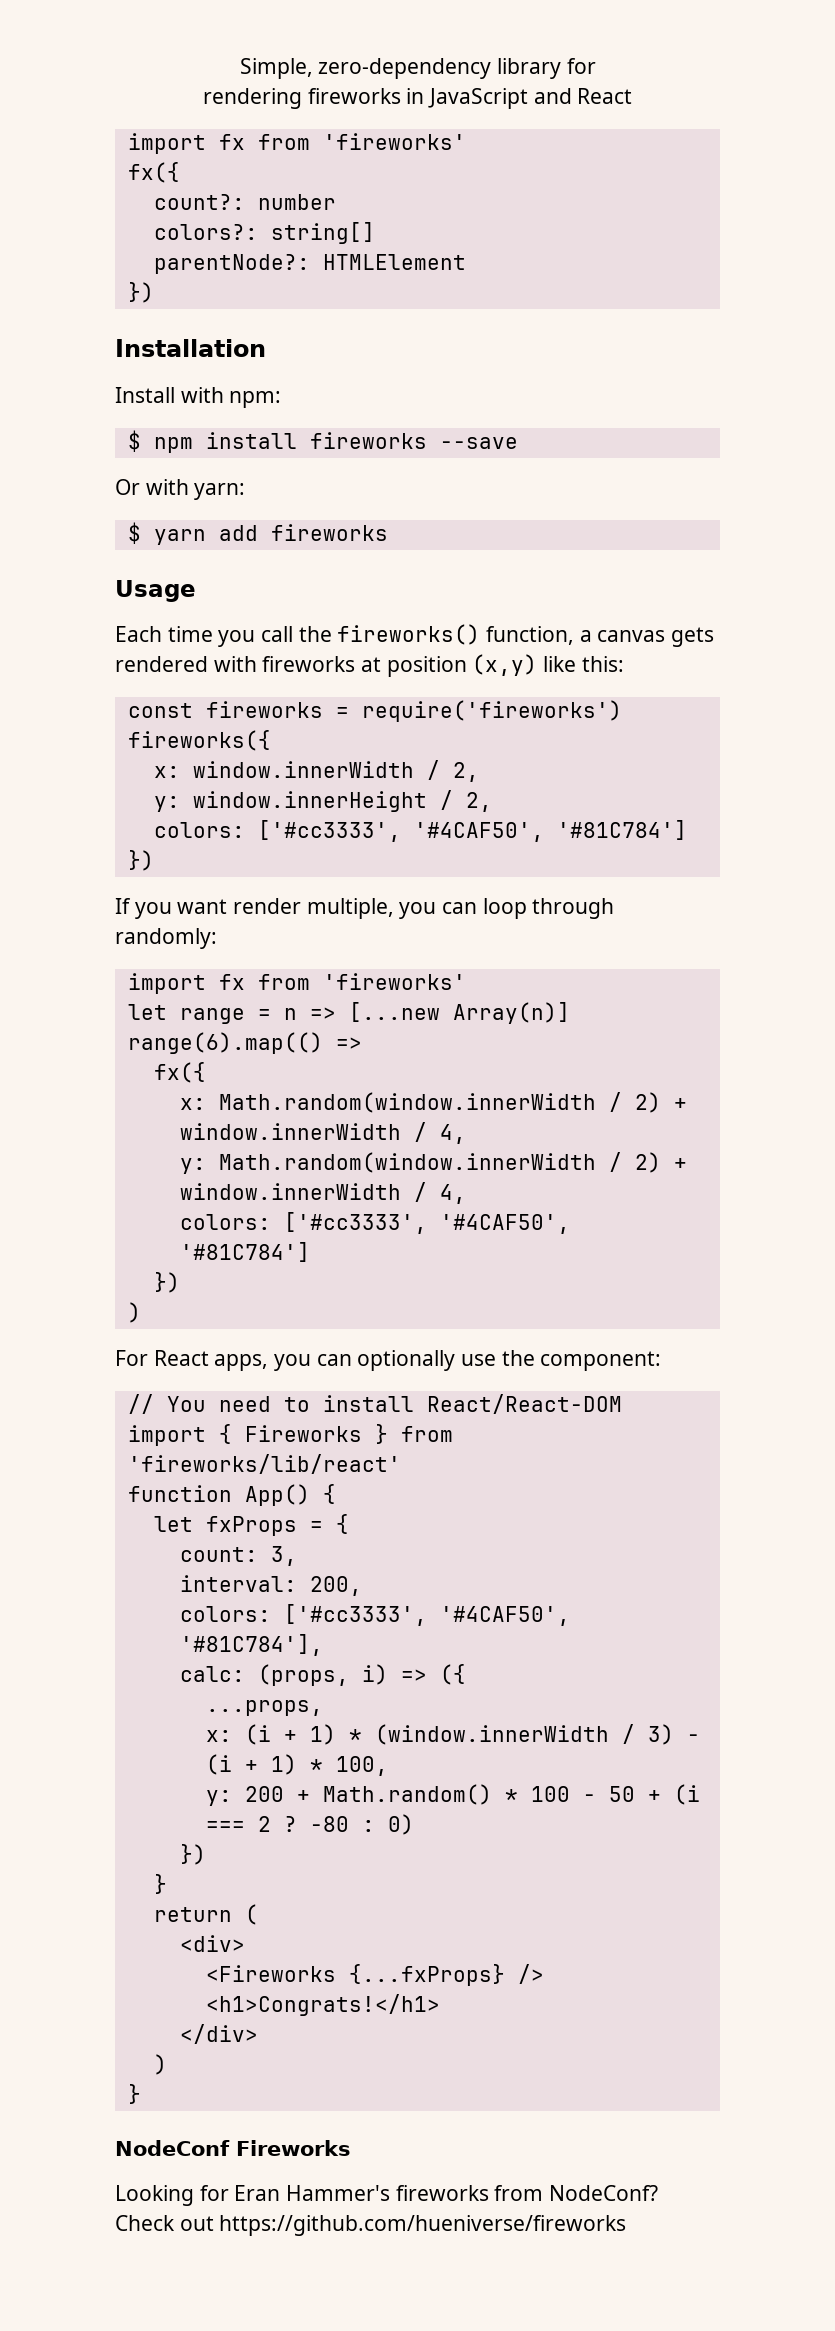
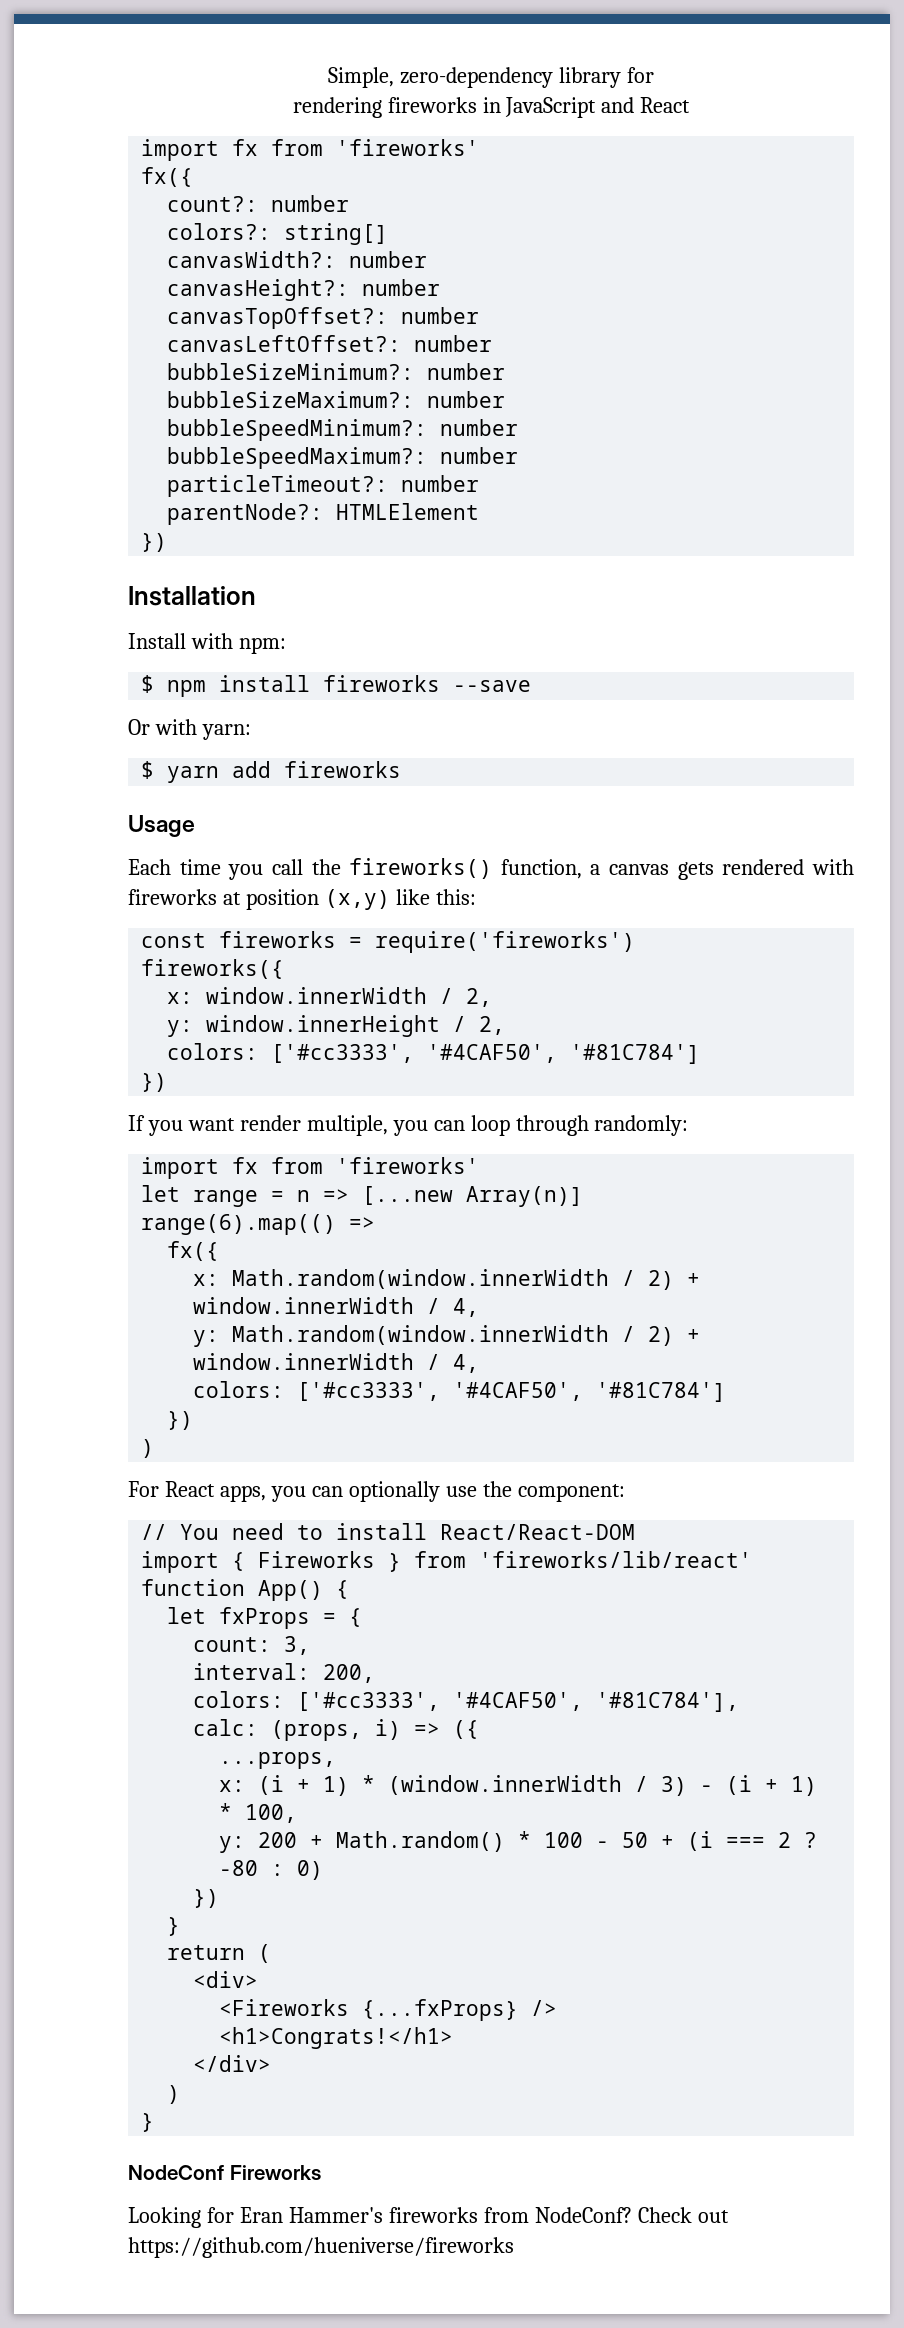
(375, 233) none -> [167,251,428,268] [167,279,441,301] [167,307,480,329] [167,335,493,352] [167,363,506,380] [167,391,506,408] [167,419,519,441] [167,447,519,469] [167,475,480,497] // canvasWidth?: number // canvasHeight?: number // canvasTopOffset?: number // canvasLeftOffset?: number // bubbleSizeMinimum?: number // bubbleSizeMaximum?: number // bubbleSpeedMinimum?: number // bubbleSpeedMaximum?: number // particleTimeout?: number

